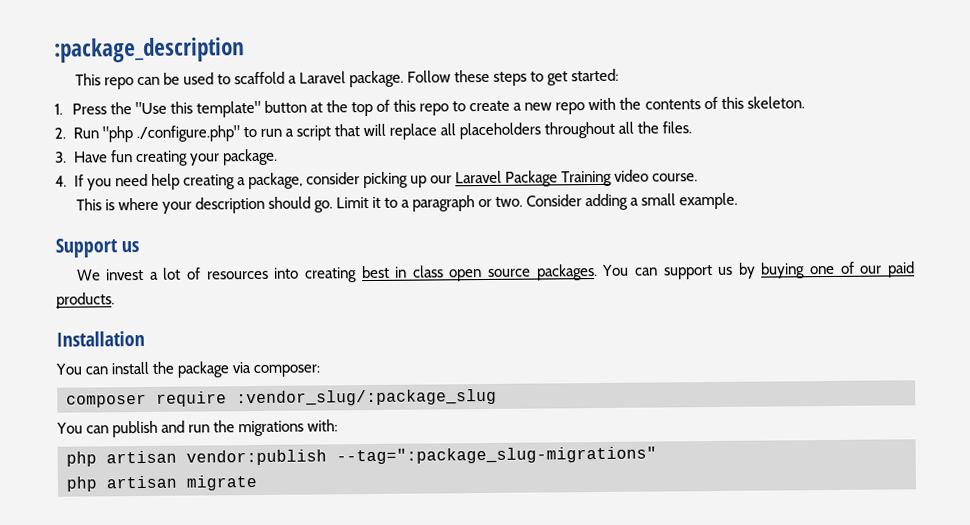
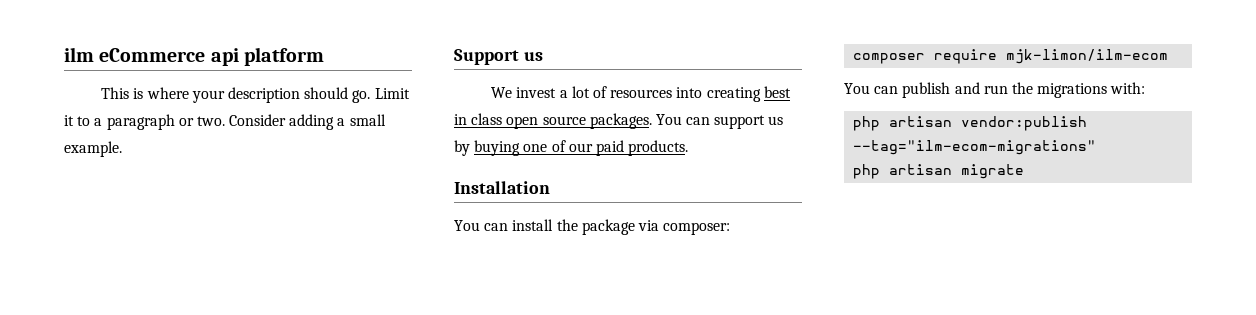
[54,37,245,63] [74,68,620,90] [54,96,805,118] [54,121,693,143] [55,148,278,167] [55,169,699,191] :package_description // This repo can be used to scaffold a Laravel package. Follow these steps to get started: // 1. Press the "Use this template" button at the top of this repo to create a new repo with the contents of this skeleton. // 2. Run "php ./configure.php" to run a script that will replace all placeholders throughout all the files. // 3. Have fun creating your package. // 4. If you need help creating a package, consider picking up our Laravel Package Training video course. -> [64,47,324,66] ilm eCommerce api platform
[236,388,497,407] :vendor_slug/:package_slug -> [1006,49,1169,64] mjk-limon/ilm-ecom
[336,446,657,465] --tag=":package_slug-migrations" -> [853,140,1097,155] --tag="ilm-ecom-migrations"

